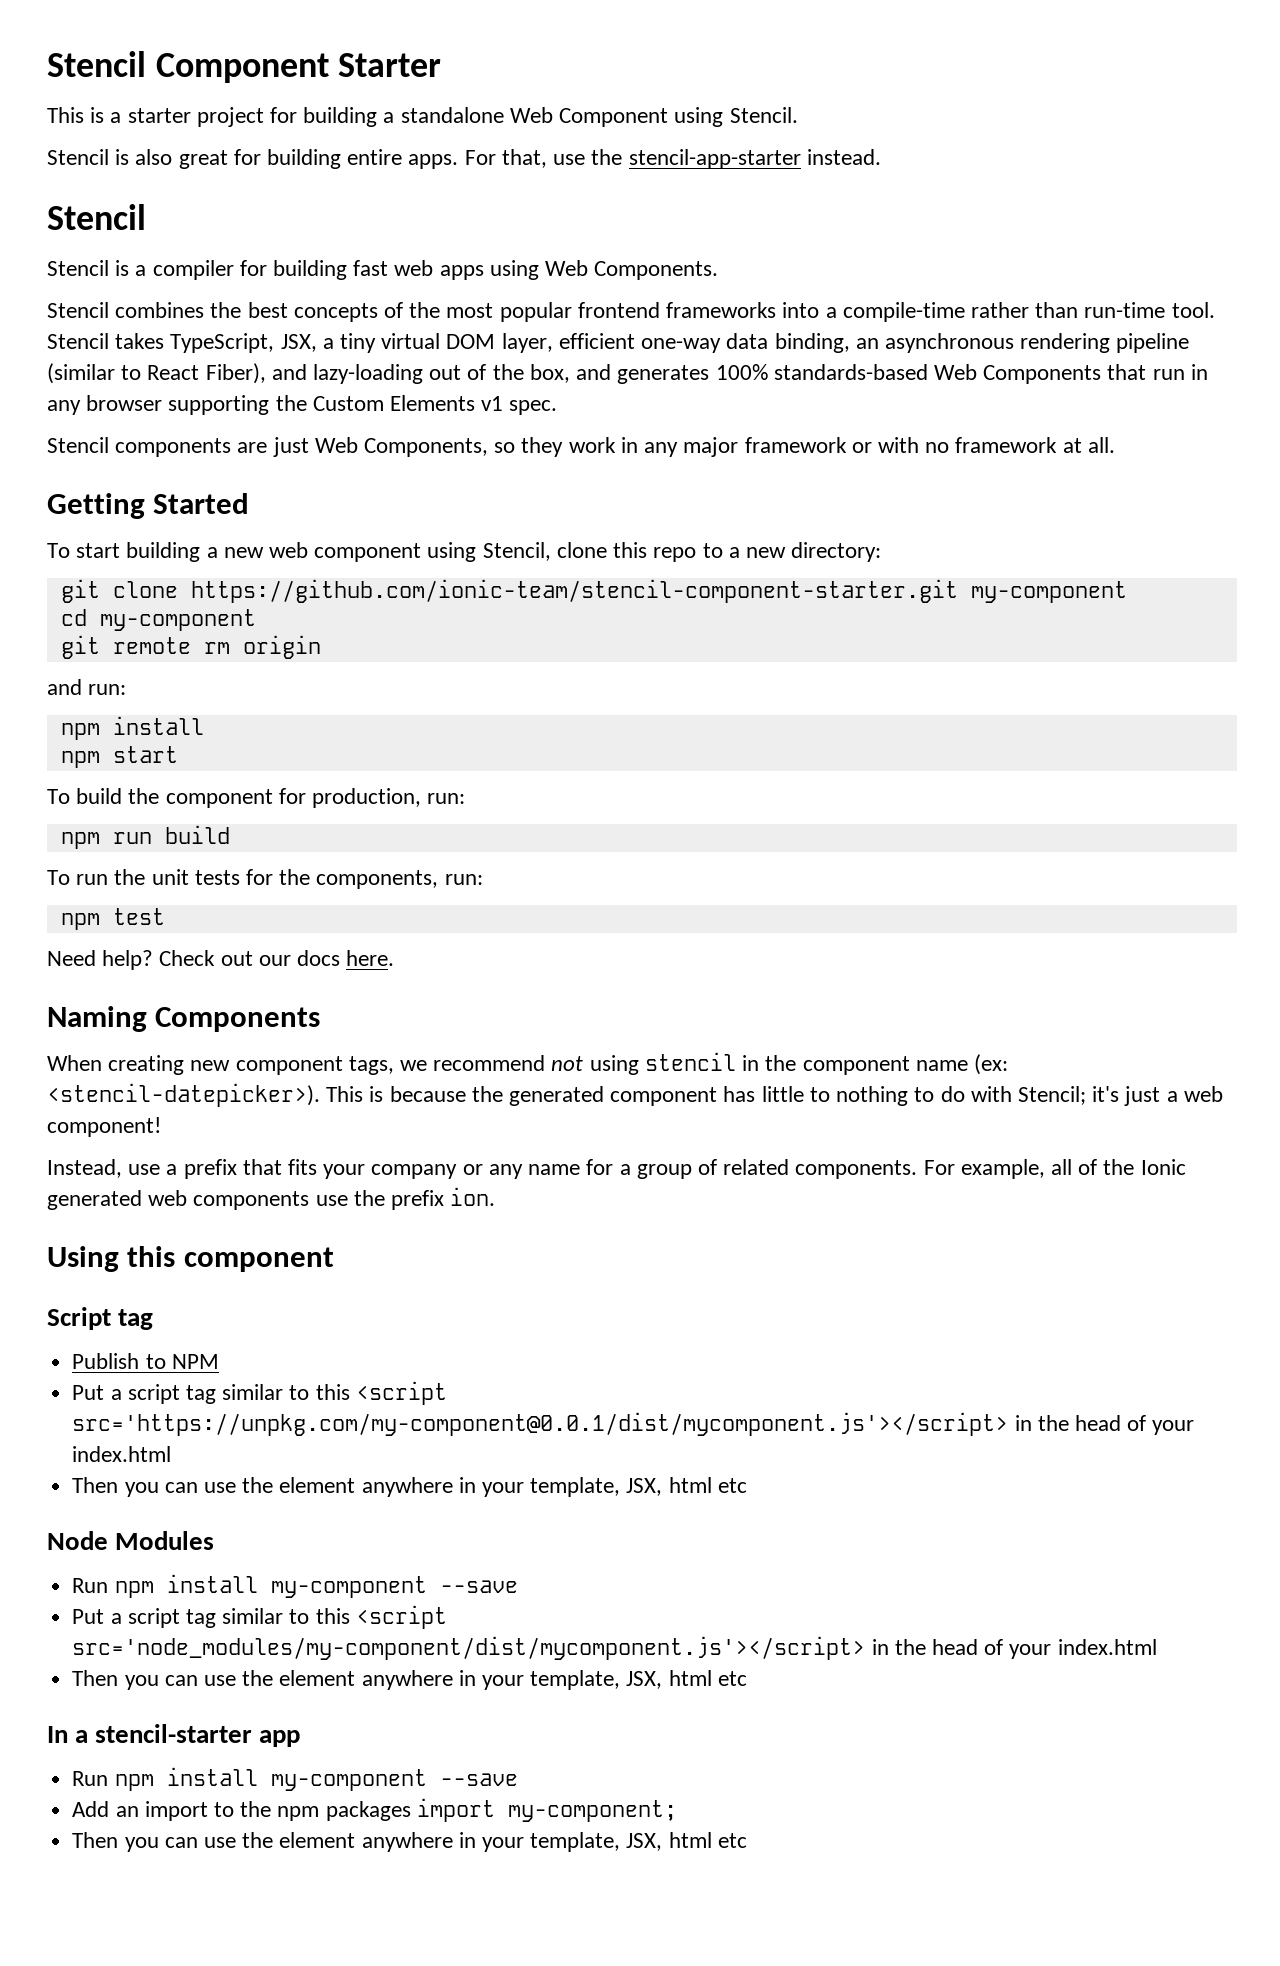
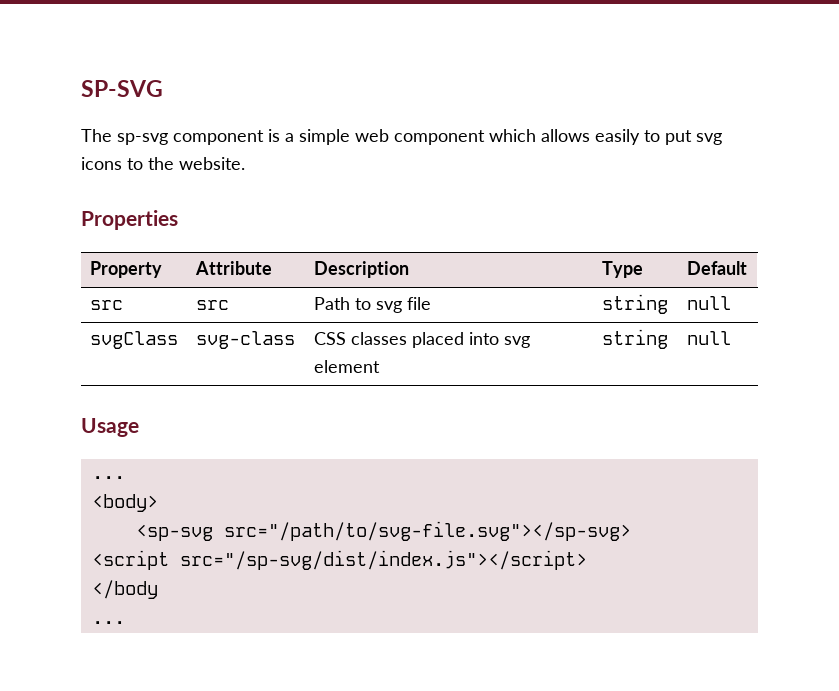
[47,51,442,83] [47,107,798,127] [47,149,881,169] [47,204,146,230] [47,260,719,280] [47,302,1215,322] [47,333,1190,353] [47,363,1208,384] [47,395,558,415] [47,437,1115,457] [47,493,250,519] [47,542,882,562] [60,579,1127,603] [60,609,256,631] [60,635,321,659] [47,679,127,695] [60,716,204,740] [60,746,178,768] [47,788,466,808] [60,825,230,849] [47,869,483,889] [60,908,165,930] [47,950,395,970] [47,1006,321,1032] [47,1052,1008,1075] [47,1083,1223,1107] [47,1117,161,1137] [47,1159,1186,1179] [47,1187,496,1210] [47,1246,334,1272] [47,1307,154,1330] [72,1353,219,1369] [72,1381,447,1405] [72,1412,1195,1436] [72,1446,172,1462] [72,1477,747,1497] [47,1531,215,1550] [72,1574,518,1598] [72,1605,447,1629] [72,1636,1157,1660] [72,1670,747,1690] [47,1724,301,1747] [72,1767,518,1791] [72,1798,677,1822] [72,1832,747,1852] Stencil Component Starter // This is a starter project for building a standalone Web Component using Stencil. // Stencil is also great for building entire apps. For that, use the stencil-app-starter instead. // Stencil // Stencil is a compiler for building fast web apps using Web Components. // Stencil combines the best concepts of the most popular frontend frameworks into a compile-time rather than run-time tool. Stencil takes TypeScript, JSX, a tiny virtual DOM layer, efficient one-way data binding, an asynchronous rendering pipeline (similar to React Fiber), and lazy-loading out of the box, and generates 100% standards-based Web Components that run in any browser supporting the Custom Elements v1 spec. // Stencil components are just Web Components, so they work in any major framework or with no framework at all. // Getting Started // To start building a new web component using Stencil, clone this repo to a new directory: // git clone https://github.com/ionic-team/stencil-component-starter.git my-component // cd my-component // git remote rm origin // and run: // npm install // npm start // To build the component for production, run: // npm run build // To run the unit tests for the components, run: // npm test // Need help? Check out our docs here. // Naming Components // When creating new component tags, we recommend not using stencil in the component name (ex: <stencil-datepicker>). This is because the generated component has little to nothing to do with Stencil; it's just a web component! // Instead, use a prefix that fits your company or any name for a group of related components. For example, all of the Ionic generated web components use the prefix ion. // Using this component // Script tag // Publish to NPM // Put a script tag similar to this <script src='https://unpkg.com/my-component@0.0.1/dist/mycomponent.js'></script> in the head of your index.html // Then you can use the element anywhere in your template, JSX, html etc // Node Modules // Run npm install my-component --save // Put a script tag similar to this <script src='node_modules/my-component/dist/mycomponent.js'></script> in the head of your index.html // Then you can use the element anywhere in your template, JSX, html etc // In a stencil-starter app // Run npm install my-component --save // Add an import to the npm packages import my-component; // Then you can use the element anywhere in your template, JSX, html etc -> [81,80,163,97] [81,129,722,145] [81,157,245,170] [81,210,178,230] [89,261,162,278] [194,261,272,275] [313,261,409,278] [601,261,643,278] [686,261,747,275] [89,300,123,310] [195,300,229,310] [313,297,431,313] [601,294,668,314] [686,296,731,310] [89,331,178,349] [195,331,295,349] [313,332,530,348] [313,360,380,373] [601,329,668,349] [686,331,731,345] [81,418,139,437] [91,476,125,479] [91,494,158,512] [135,521,631,541] [91,550,587,570] [91,580,158,599] [91,621,125,624] SP-SVG // The sp-svg component is a simple web component which allows easily to put svg icons to the website. // Properties // Property | Attribute | Description | Type | Default // src | src | Path to svg file | string | null // svgClass | svg-class | CSS classes placed into svg element | string | null // Usage // ... // <body> // <sp-svg src="/path/to/svg-file.svg"></sp-svg> // <script src="/sp-svg/dist/index.js"></script> // </body // ...

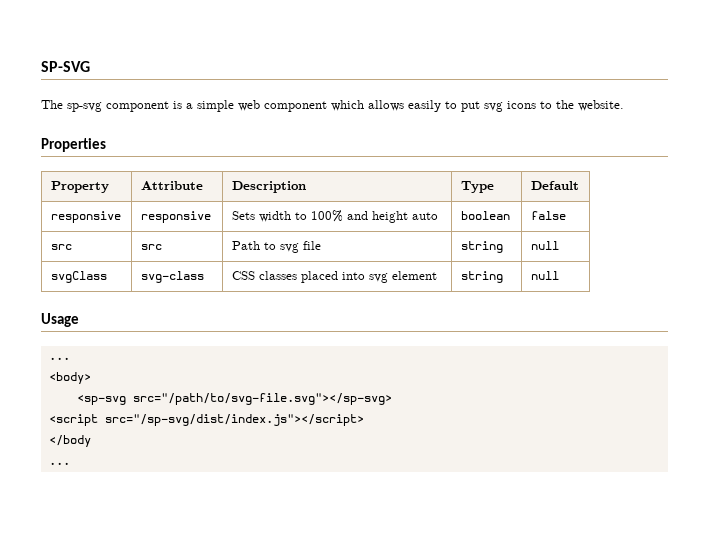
(747, 268) none -> [50,211,121,223] [140,211,211,223] [231,210,438,223] [460,211,510,220] [530,211,566,220] // responsive | responsive | Sets width to 100% and height auto | boolean | false

